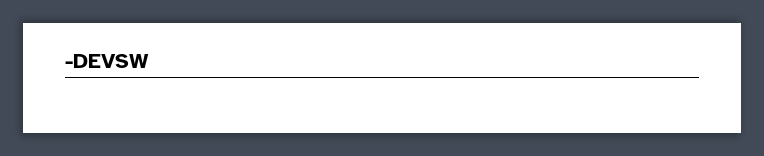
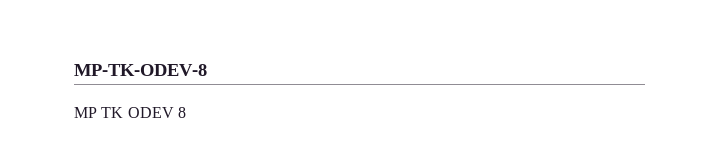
[65,54,149,68] -DEVSW -> [74,64,207,76] [74,107,186,118] MP-TK-ODEV-8 // MP TK ODEV 8

